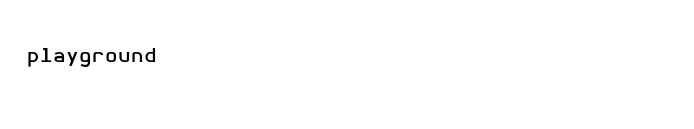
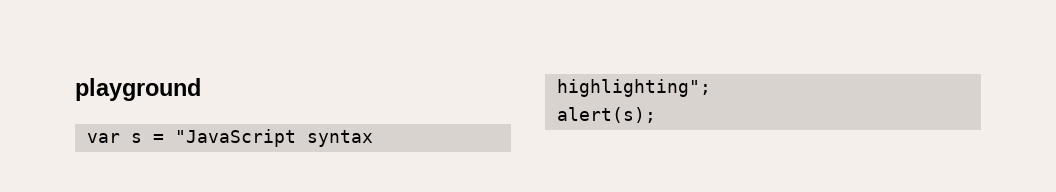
(157, 57) none -> [87,129,373,147] [557,79,711,97] [557,107,656,123] // var s = "JavaScript syntax highlighting"; // alert(s);

